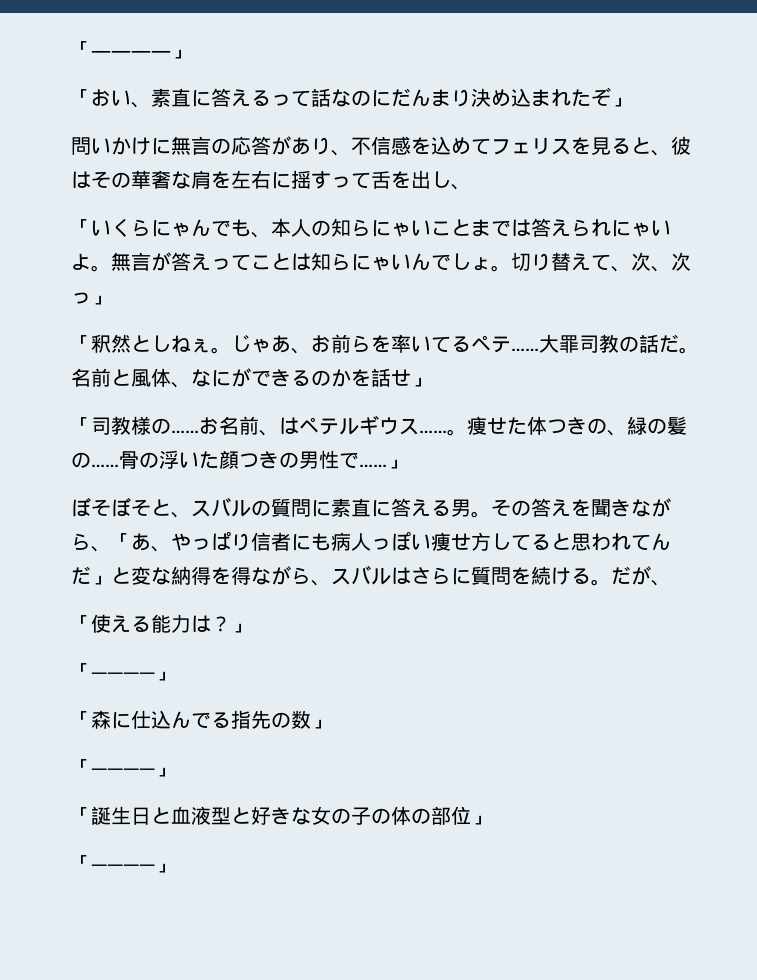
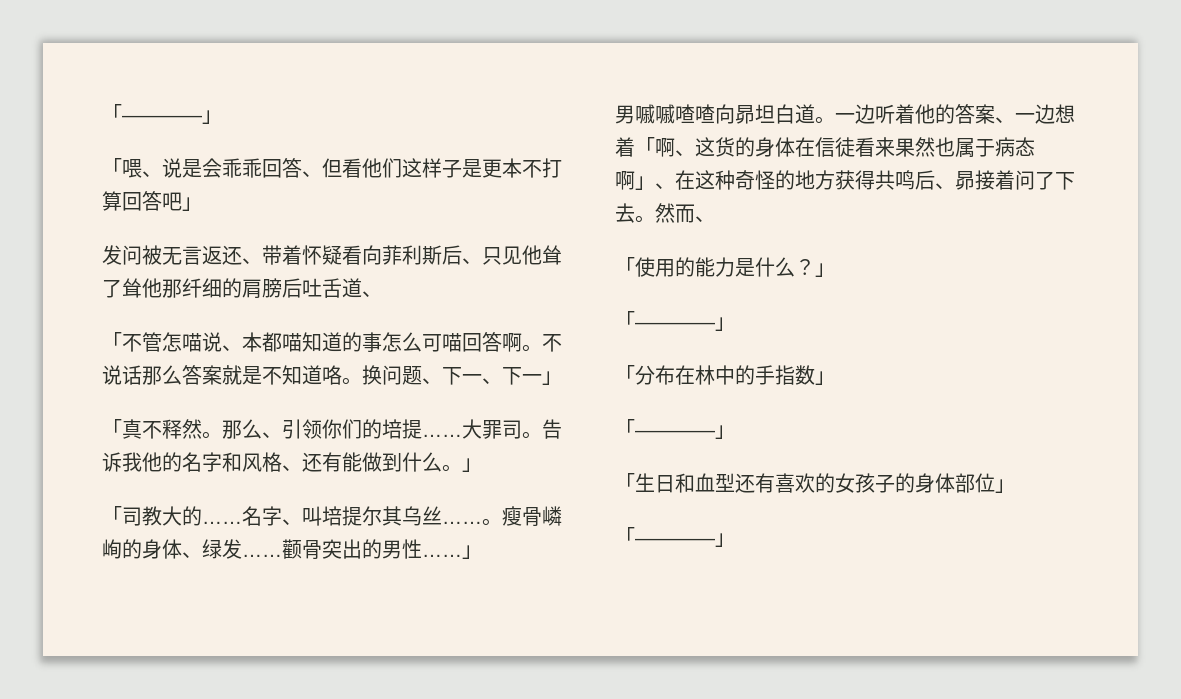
[71,41,191,59] [71,87,631,108] [71,136,691,156] [71,170,471,190] [71,218,671,238] [71,252,691,272] [71,292,111,305] [71,334,699,354] [71,368,431,388] [71,415,687,436] [71,450,407,469] [71,497,671,518] [71,531,671,552] [71,565,671,586] [71,614,211,633] 「――――」 // 「おい、素直に答えるって話なのにだんまり決め込まれたぞ」 // 問いかけに無言の応答があり、不信感を込めてフェリスを見ると、彼はその華奢な肩を左右に揺すって舌を出し、 // 「いくらにゃんでも、本人の知らにゃいことまでは答えられにゃいよ。無言が答えってことは知らにゃいんでしょ。切り替えて、次、次っ」 // 「釈然としねぇ。じゃあ、お前らを率いてるペテ……大罪司教の話だ。名前と風体、なにができるのかを話せ」 // 「司教様の……お名前、はペテルギウス……。痩せた体つきの、緑の髪の……骨の浮いた顔つきの男性で……」 // ぼそぼそと、スバルの質問に素直に答える男。その答えを聞きながら、「あ、やっぱり信者にも病人っぽい痩せ方してると思われてんだ」と変な納得を得ながら、スバルはさらに質問を続ける。だが、 // 「使える能力は -> [102,104,222,124] [102,158,562,178] [102,191,202,211] [102,245,562,265] [102,278,382,298] [102,332,562,352] [102,365,562,385] [102,419,562,439] [102,452,482,472] [102,506,562,526] [102,539,482,559] [615,104,1075,124] [615,137,1035,158] [615,170,1075,190] [615,203,715,223] [615,257,795,277] 「————」 // 「喂、说是会乖乖回答、但看他们这样子是更本不打算回答吧」 // 发问被无言返还、带着怀疑看向菲利斯后、只见他耸了耸他那纤细的肩膀后吐舌道、 // 「不管怎喵说、本都喵知道的事怎么可喵回答啊。不说话那么答案就是不知道咯。换问题、下一、下一」 // 「真不释然。那么、引领你们的培提……大罪司。告诉我他的名字和风格、还有能做到什么。」 // 「司教大的……名字、叫培提尔其乌丝……。瘦骨嶙峋的身体、绿发……颧骨突出的男性……」 // 男嘁嘁喳喳向昴坦白道。一边听着他的答案、一边想着「啊、这货的身体在信徒看来果然也属于病态啊」、在这种奇怪的地方获得共鸣后、昴接着问了下去。然而、 // 「使用的能力是什么
[91,710,291,729] 森に仕込んでる指先の -> [635,365,795,385] 分布在林中的手指
[91,806,431,825] 誕生日と血液型と好きな女の子の体の -> [635,473,955,493] 生日和血型还有喜欢的女孩子的身体

